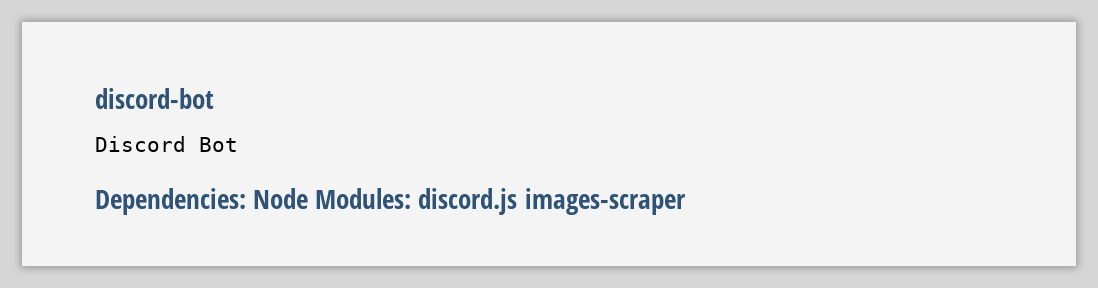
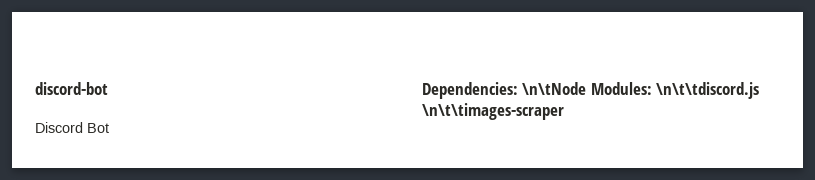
[253,188,686,215] Node Modules: discord.js images-scraper -> [522,82,760,99] [422,103,564,120] \n\tNode Modules: \n\t\tdiscord.js \n\t\timages-scraper

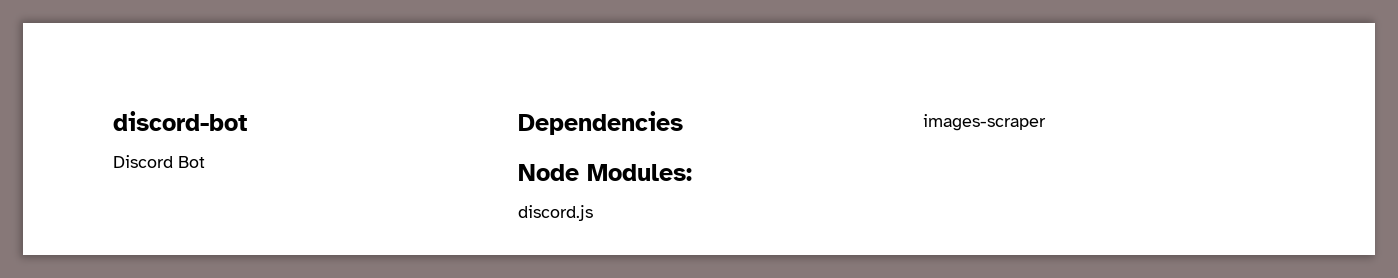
[422,82,587,99] Dependencies: \n\tNode -> [518,111,683,135] [518,164,579,181] Dependencies // Node
[656,82,760,99] [422,103,564,120] \n\t\tdiscord.js \n\t\timages-scraper -> [518,205,593,221] [923,114,1046,131] // discord.js // images-scraper

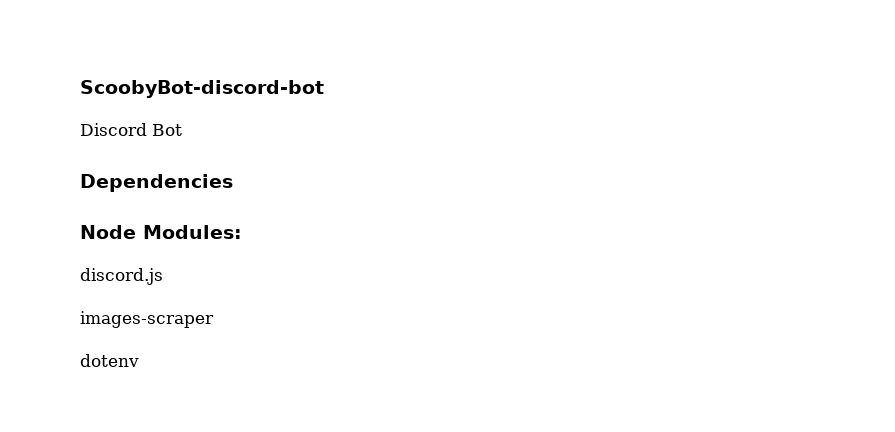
[113,111,247,131] discord-bot -> [80,80,324,98] ScoobyBot-discord-bot
(1046, 122) none -> [80,354,139,367] // dotenv

